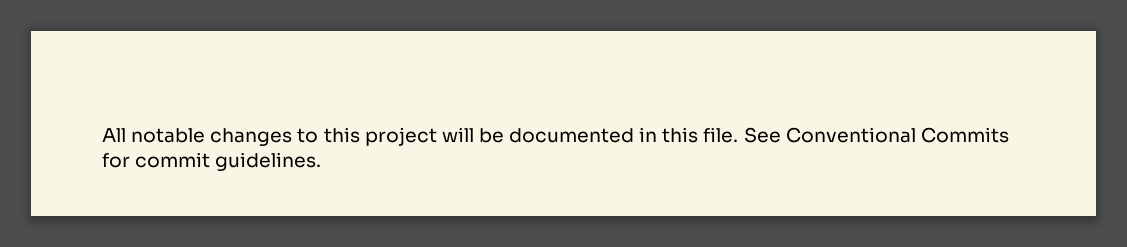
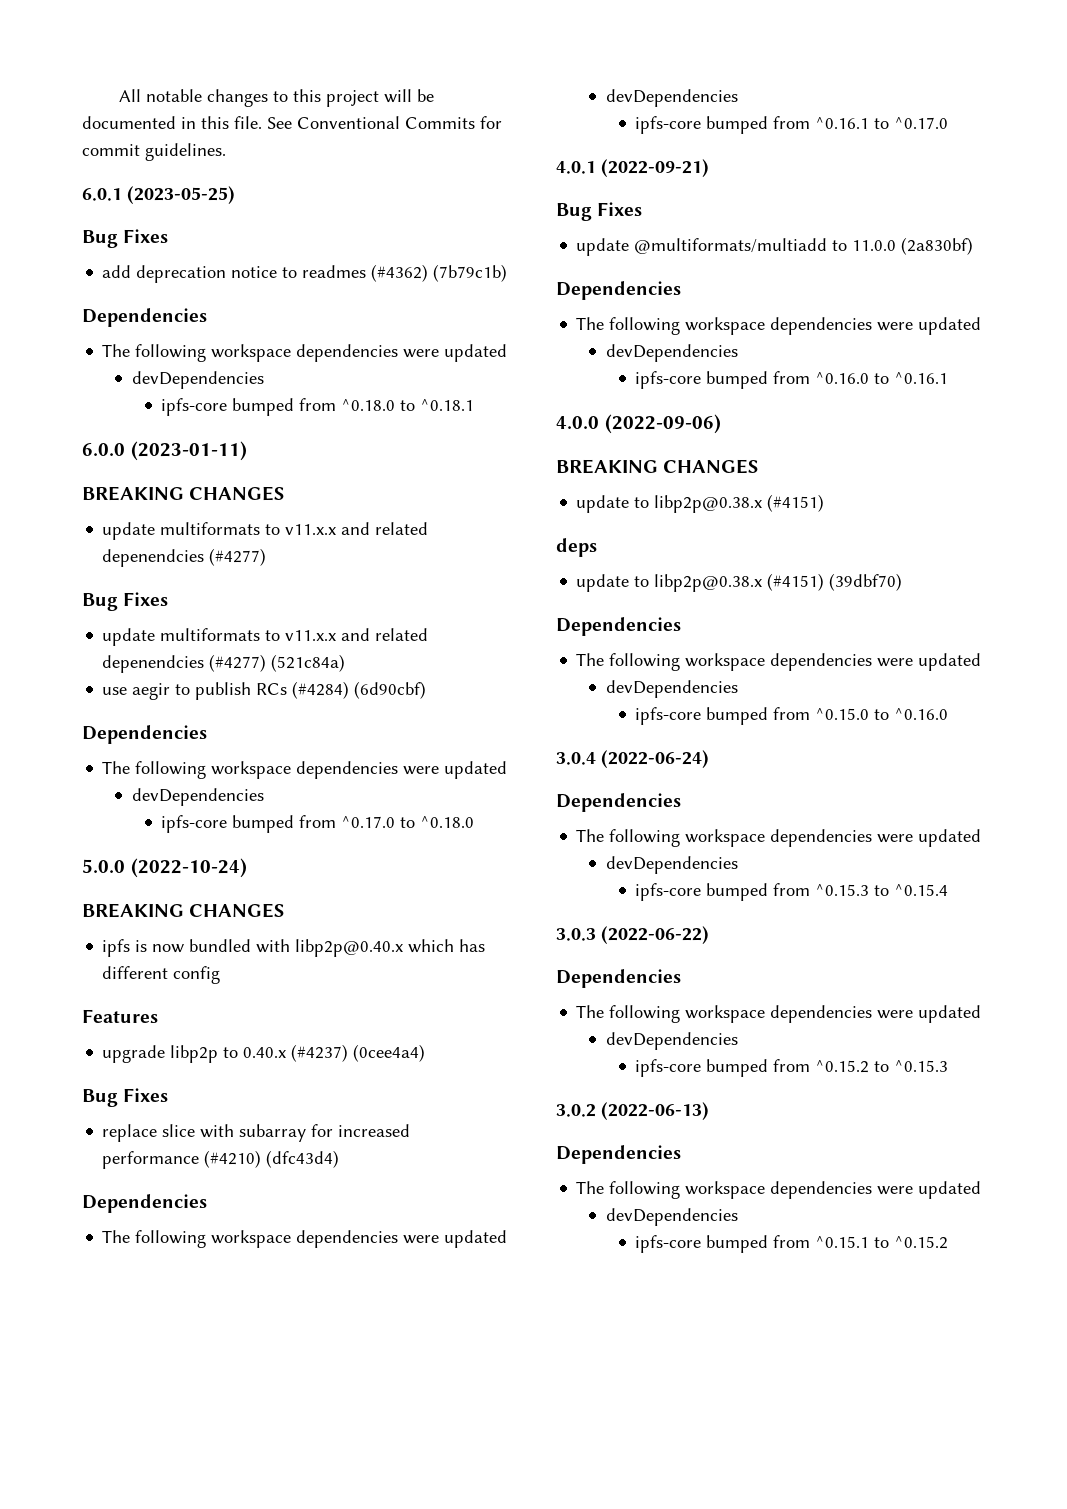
(322, 161) none -> [82,186,236,204] [82,229,169,248] [102,264,508,283] [82,308,207,327] [102,344,508,362] [131,371,264,389] [161,398,475,416] [82,441,247,461] [82,486,286,501] [102,522,429,540] [102,548,267,567] [82,592,169,611] [102,628,429,646] [102,654,346,673] [102,681,427,700] [82,725,207,744] [102,761,508,779] [131,788,264,806] [161,815,475,833] [82,858,247,878] [82,903,286,918] [102,939,486,957] [102,966,221,984] [82,1009,158,1023] [102,1044,426,1063] [82,1088,169,1107] [102,1124,411,1142] [102,1150,340,1169] [82,1194,207,1213] [102,1230,508,1248] [605,89,738,107] [635,116,949,134] [556,159,710,177] [556,202,643,221] [576,237,974,256] [556,281,681,300] [576,317,982,335] [605,344,738,362] [635,371,949,389] [556,414,721,434] [556,459,760,474] [576,494,825,513] [556,538,597,557] [576,573,903,592] [556,617,681,636] [576,653,982,671] [605,680,738,698] [635,707,949,725] [556,750,710,768] [556,793,681,812] [576,829,982,847] [605,856,738,874] [635,883,949,901] [556,926,710,944] [556,969,681,988] [576,1005,982,1023] [605,1032,738,1050] [635,1059,949,1077] [556,1102,710,1120] [556,1145,681,1164] [576,1181,982,1199] [605,1208,738,1226] [635,1235,949,1253] // 6.0.1 (2023-05-25) // Bug Fixes // add deprecation notice to readmes (#4362) (7b79c1b) // Dependencies // The following workspace dependencies were updated // devDependencies // ipfs-core bumped from ^0.18.0 to ^0.18.1 // 6.0.0 (2023-01-11) // BREAKING CHANGES // update multiformats to v11.x.x and related depenendcies (#4277) // Bug Fixes // update multiformats to v11.x.x and related depenendcies (#4277) (521c84a) // use aegir to publish RCs (#4284) (6d90cbf) // Dependencies // The following workspace dependencies were updated // devDependencies // ipfs-core bumped from ^0.17.0 to ^0.18.0 // 5.0.0 (2022-10-24) // BREAKING CHANGES // ipfs is now bundled with libp2p@0.40.x which has different config // Features // upgrade libp2p to 0.40.x (#4237) (0cee4a4) // Bug Fixes // replace slice with subarray for increased performance (#4210) (dfc43d4) // Dependencies // The following workspace dependencies were updated // devDependencies // ipfs-core bumped from ^0.16.1 to ^0.17.0 // 4.0.1 (2022-09-21) // Bug Fixes // update @multiformats/multiadd to 11.0.0 (2a830bf) // Dependencies // The following workspace dependencies were updated // devDependencies // ipfs-core bumped from ^0.16.0 to ^0.16.1 // 4.0.0 (2022-09-06) // BREAKING CHANGES // update to libp2p@0.38.x (#4151) // deps // update to libp2p@0.38.x (#4151) (39dbf70) // Dependencies // The following workspace dependencies were updated // devDependencies // ipfs-core bumped from ^0.15.0 to ^0.16.0 // 3.0.4 (2022-06-24) // Dependencies // The following workspace dependencies were updated // devDependencies // ipfs-core bumped from ^0.15.3 to ^0.15.4 // 3.0.3 (2022-06-22) // Dependencies // The following workspace dependencies were updated // devDependencies // ipfs-core bumped from ^0.15.2 to ^0.15.3 // 3.0.2 (2022-06-13) // Dependencies // The following workspace dependencies were updated // devDependencies // ipfs-core bumped from ^0.15.1 to ^0.15.2

